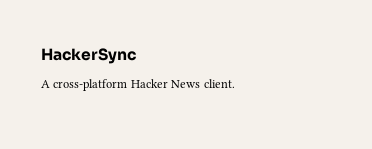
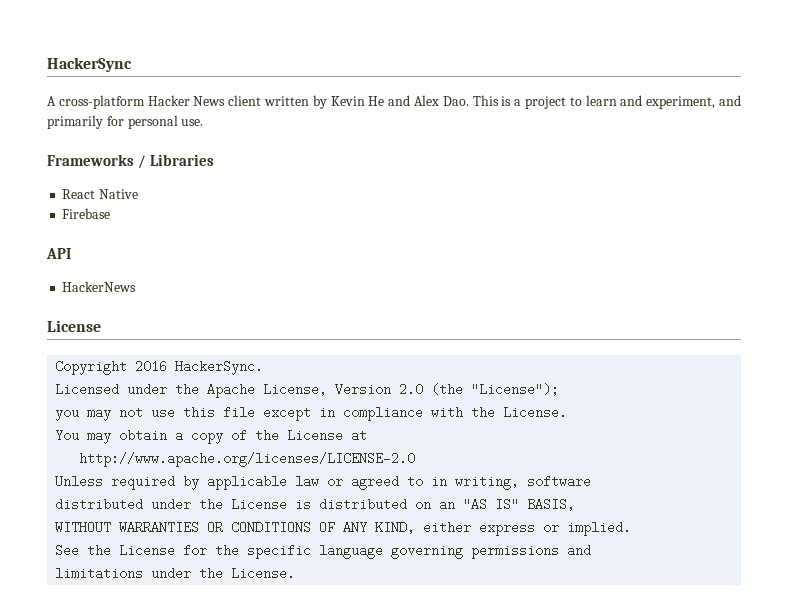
[203,79,235,88] client. -> [228,95,741,109] [47,115,204,129] [47,154,214,169] [62,189,139,199] [62,208,111,219] [46,248,71,259] [62,281,137,292] [47,320,101,332] [55,360,264,375] [55,383,560,398] [55,406,568,421] [55,429,368,444] [79,452,416,467] [55,475,592,490] [55,498,576,511] [55,521,632,536] [55,544,592,559] [55,567,296,580] client written by Kevin He and Alex Dao. This is a project to learn and experiment, and primarily for personal use. // Frameworks / Libraries // React Native // Firebase // API // HackerNews // License // Copyright 2016 HackerSync. // Licensed under the Apache License, Version 2.0 (the "License"); // you may not use this file except in compliance with the License. // You may obtain a copy of the License at // http://www.apache.org/licenses/LICENSE-2.0 // Unless required by applicable law or agreed to in writing, software // distributed under the License is distributed on an "AS IS" BASIS, // WITHOUT WARRANTIES OR CONDITIONS OF ANY KIND, either express or implied. // See the License for the specific language governing permissions and // limitations under the License.

